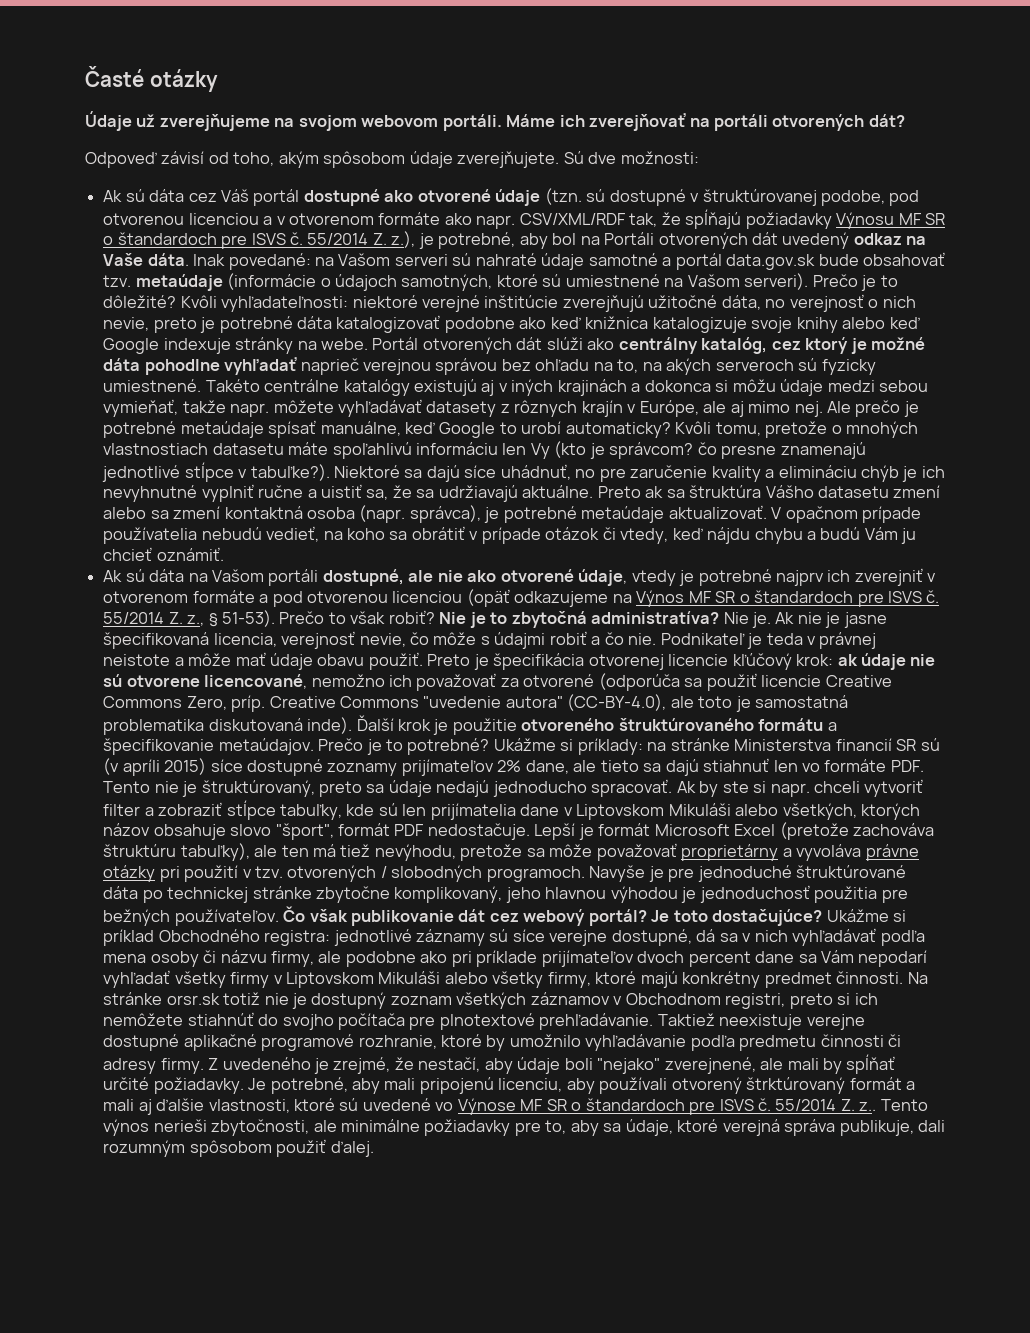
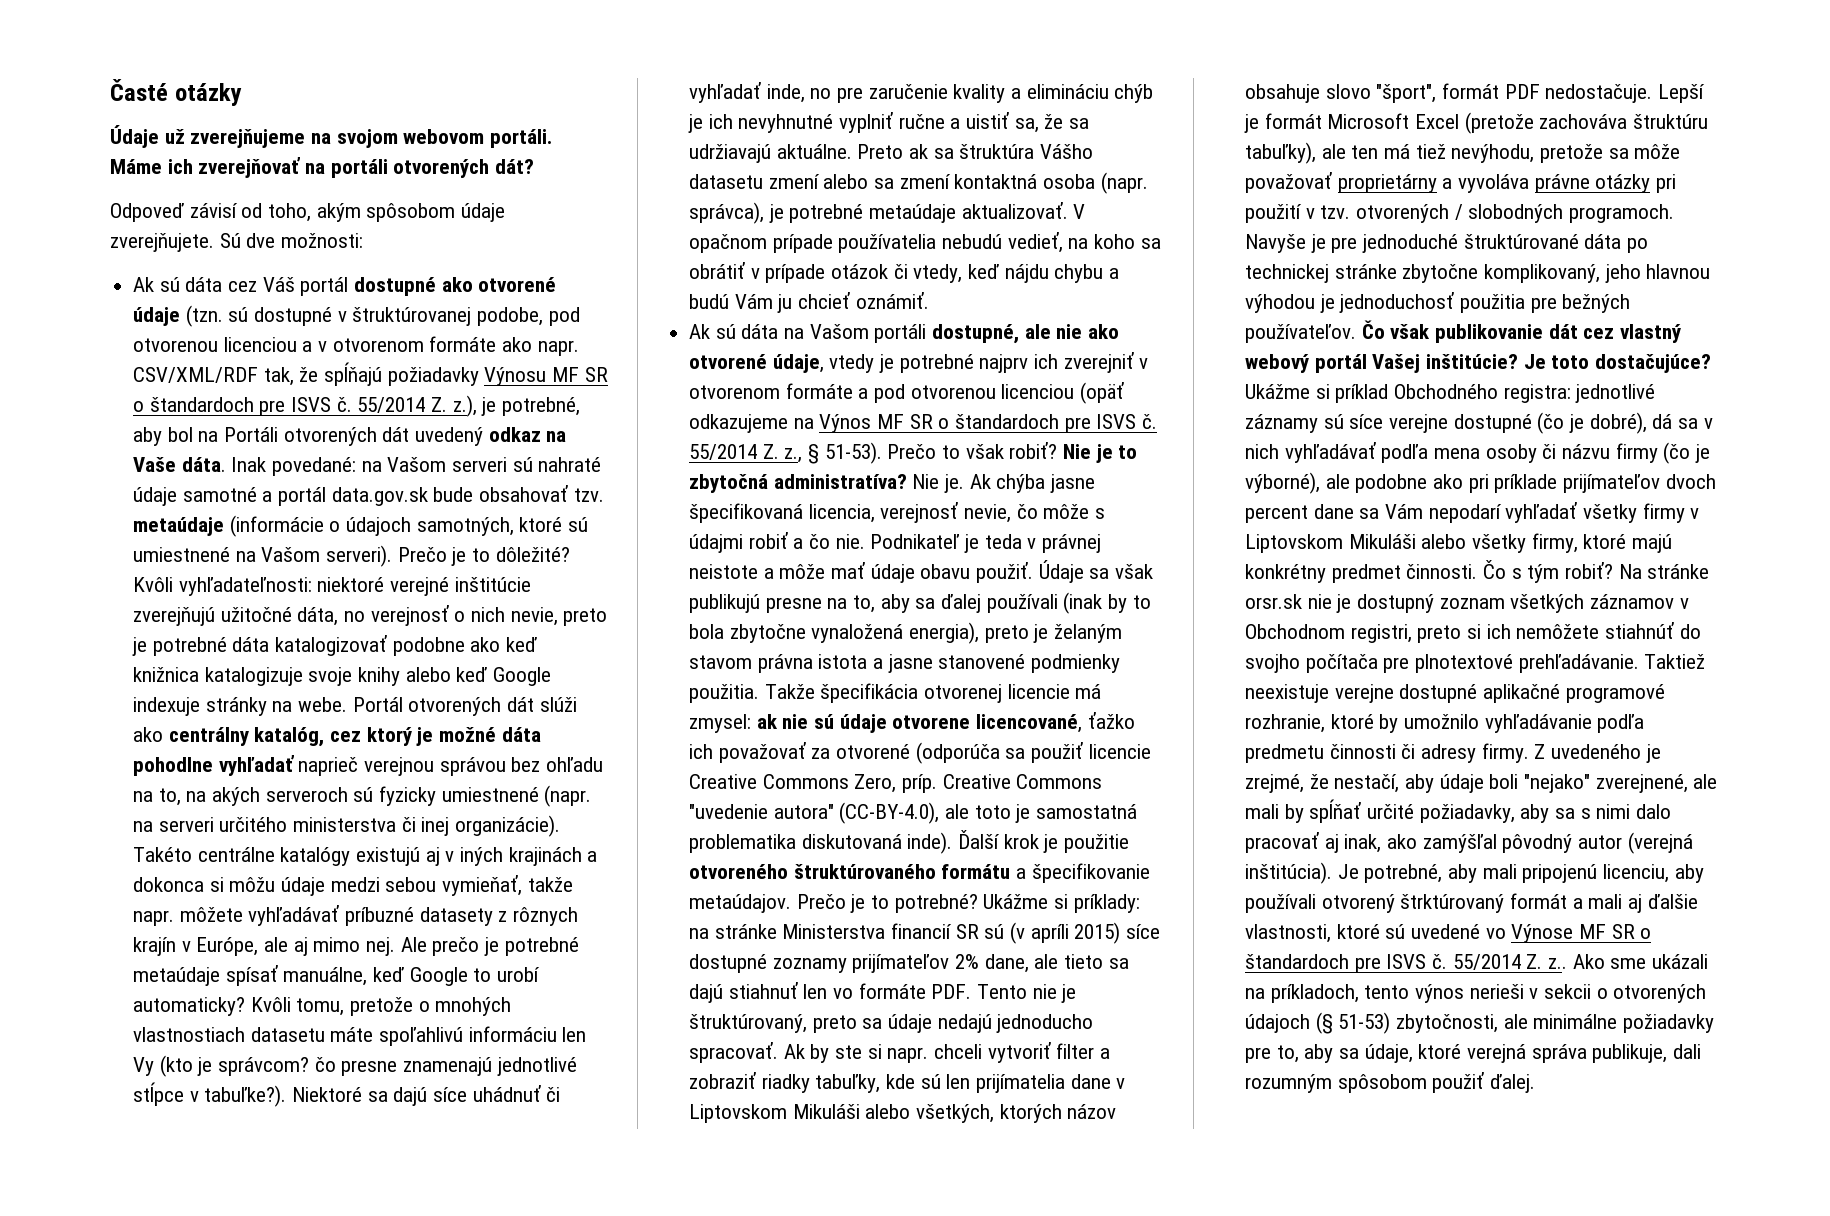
[103,379,202,392] umiestnené. -> [441,785,592,807] [133,815,561,837] umiestnené (napr. na serveri určitého ministerstva či inej organizácie).
(422, 408) none -> [345,907,415,926] príbuzné
[500,464,571,480] uhádnuť, -> [472,1085,561,1102] [689,82,805,103] uhádnuť či vyhľadať inde,
[797,612,841,628] nie je -> [996,474,1046,493] chýba
[427,653,906,670] Preto je špecifikácia otvorenej licencie kľúčový krok: ak údaje -> [1038,560,1154,583] [689,592,1151,614] [689,622,1123,644] [689,654,1121,673] [689,683,1102,703] [689,714,778,733] Údaje sa však publikujú presne na to, aby sa ďalej používali (inak by to bola zbytočne vynaložená energia), preto je želaným stavom právna istota a jasne stanovené podmienky použitia. Takže špecifikácia otvorenej licencie má zmysel: ak
(123, 680) none -> [839,714,887,733] údaje
[311,674,385,687] nemožno -> [1087,712,1135,729] ťažko
[226,800,276,820] stĺpce -> [761,1074,810,1093] riadky
[523,909,647,926] webový portál? -> [1620,324,1682,343] [1245,354,1519,373] vlastný webový portál Vašej inštitúcie?
[611,929,692,946] dostupné, -> [1453,412,1647,434] dostupné (čo je dobré),
[270,951,314,967] firmy, -> [1615,442,1711,464] [1245,472,1321,494] firmy (čo je výborné),
(904, 977) none -> [1483,560,1614,583] Čo s tým robiť?
[223,992,261,1005] totiž -> (1303, 601) none
[153,1077,244,1094] požiadavky. -> [1419,804,1672,823] [1245,832,1693,854] [1245,862,1333,884] požiadavky, aby sa s nimi dalo pracovať aj inak, ako zamýšľal pôvodný autor (verejná inštitúcia).
[880,1099,928,1111] [103,1119,207,1136] Tento výnos nerieši -> [1572,954,1709,969] [1245,984,1707,1003] [1245,1012,1391,1034] Ako sme ukázali na príkladoch, tento výnos nerieši v sekcii o otvorených údajoch (§ 51-53)

